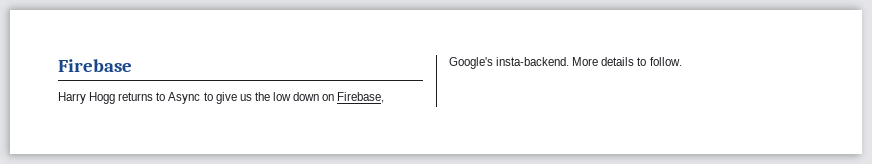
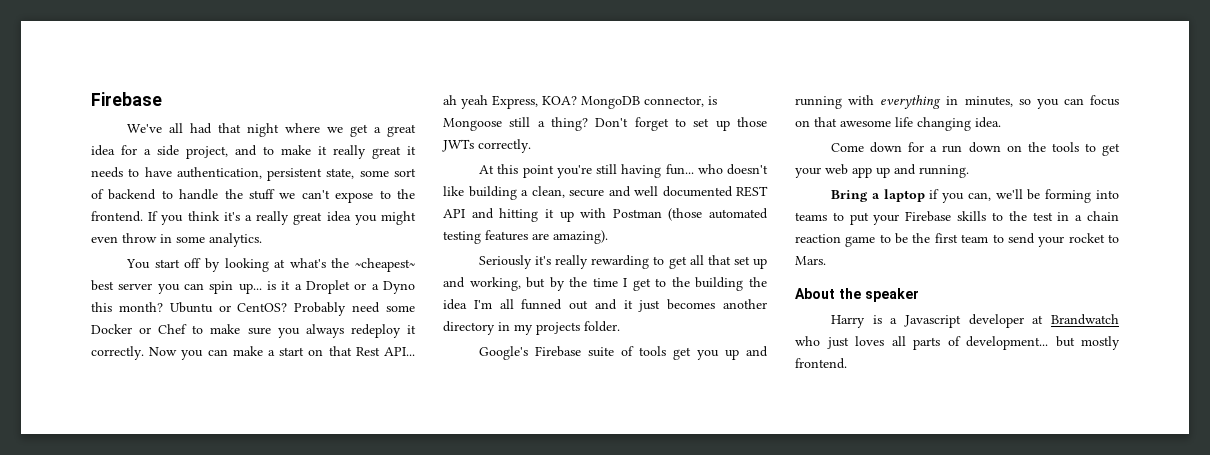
[58,92,385,104] [449,57,682,69] Harry Hogg returns to Async to give us the low down on Firebase, Google's insta-backend. More details to follow. -> [127,123,416,137] [91,145,416,159] [91,167,416,181] [91,189,415,203] [91,211,416,225] [91,233,262,247] [126,258,416,272] [91,280,415,294] [91,302,415,316] [91,324,416,338] [91,346,415,360] [443,95,717,109] [443,117,767,131] [442,139,531,153] [479,164,768,178] [443,186,768,200] [443,208,768,222] [443,230,608,244] [479,255,767,269] [443,277,767,291] [443,299,767,312] [443,321,620,335] [479,346,768,360] [795,95,1119,109] [795,117,1001,131] [831,142,1120,156] [795,164,969,178] [831,189,1119,203] [795,211,1119,225] [795,233,1119,247] [795,256,826,265] [795,288,919,302] [831,314,1119,328] [795,336,1120,350] [795,358,847,369] We've all had that night where we get a great idea for a side project, and to make it really great it needs to have authentication, persistent state, some sort of backend to handle the stuff we can't expose to the frontend. If you think it's a really great idea you might even throw in some analytics. // You start off by looking at what's the ~cheapest~ best server you can spin up... is it a Droplet or a Dyno this month? Ubuntu or CentOS? Probably need some Docker or Chef to make sure you always redeploy it correctly. Now you can make a start on that Rest API... ah yeah Express, KOA? MongoDB connector, is Mongoose still a thing? Don't forget to set up those JWTs correctly. // At this point you're still having fun... who doesn't like building a clean, secure and well documented REST API and hitting it up with Postman (those automated testing features are amazing). // Seriously it's really rewarding to get all that set up and working, but by the time I get to the building the idea I'm all funned out and it just becomes another directory in my projects folder. // Google's Firebase suite of tools get you up and running with everything in minutes, so you can focus on that awesome life changing idea. // Come down for a run down on the tools to get your web app up and running. // Bring a laptop if you can, we'll be forming into teams to put your Firebase skills to the test in a chain reaction game to be the first team to send your rocket to Mars. // About the speaker // Harry is a Javascript developer at Brandwatch who just loves all parts of development... but mostly frontend.

